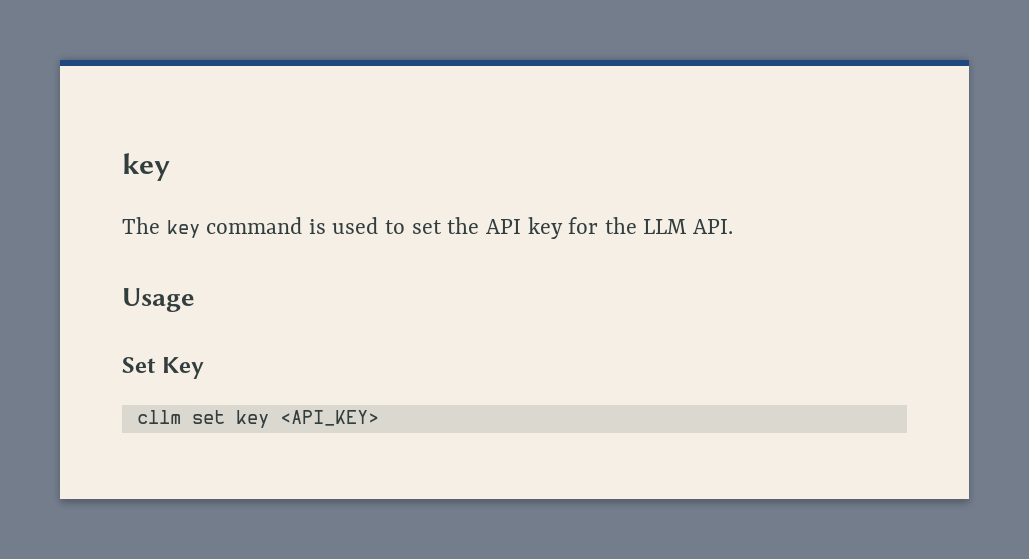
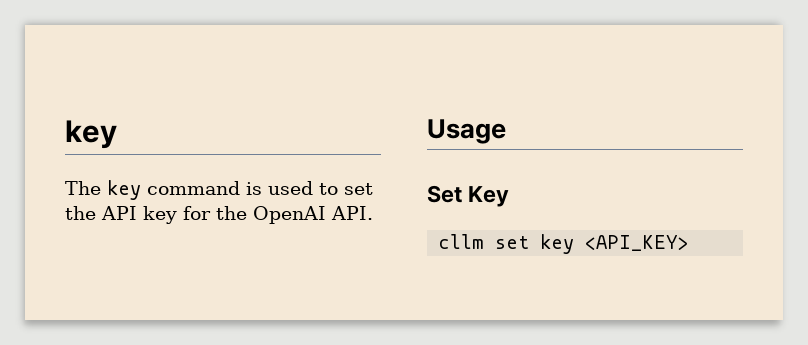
[643,219,688,234] LLM -> [253,206,326,224] OpenAI

